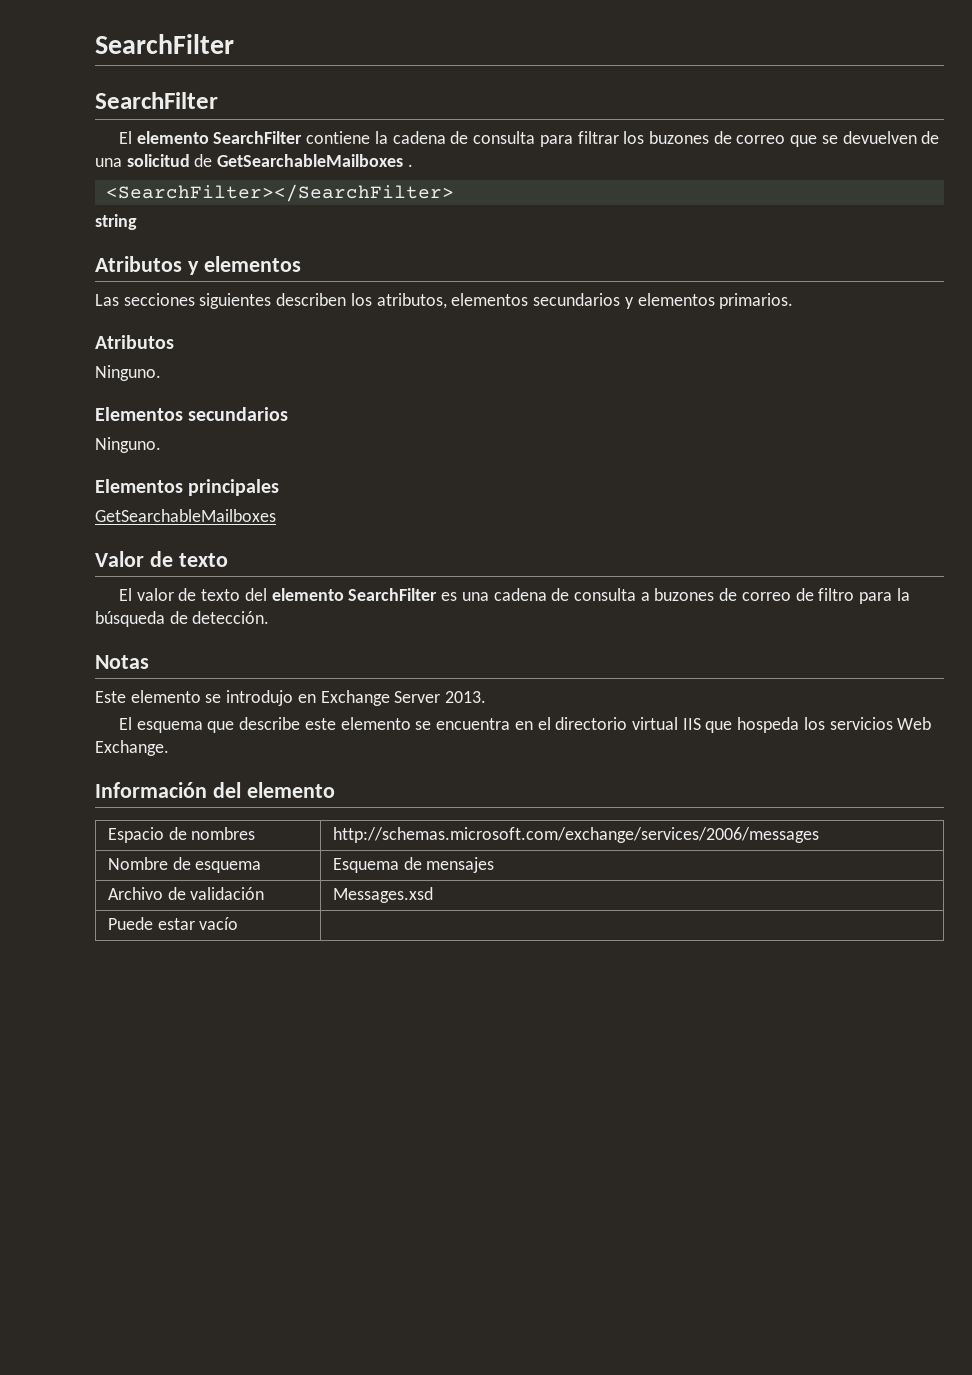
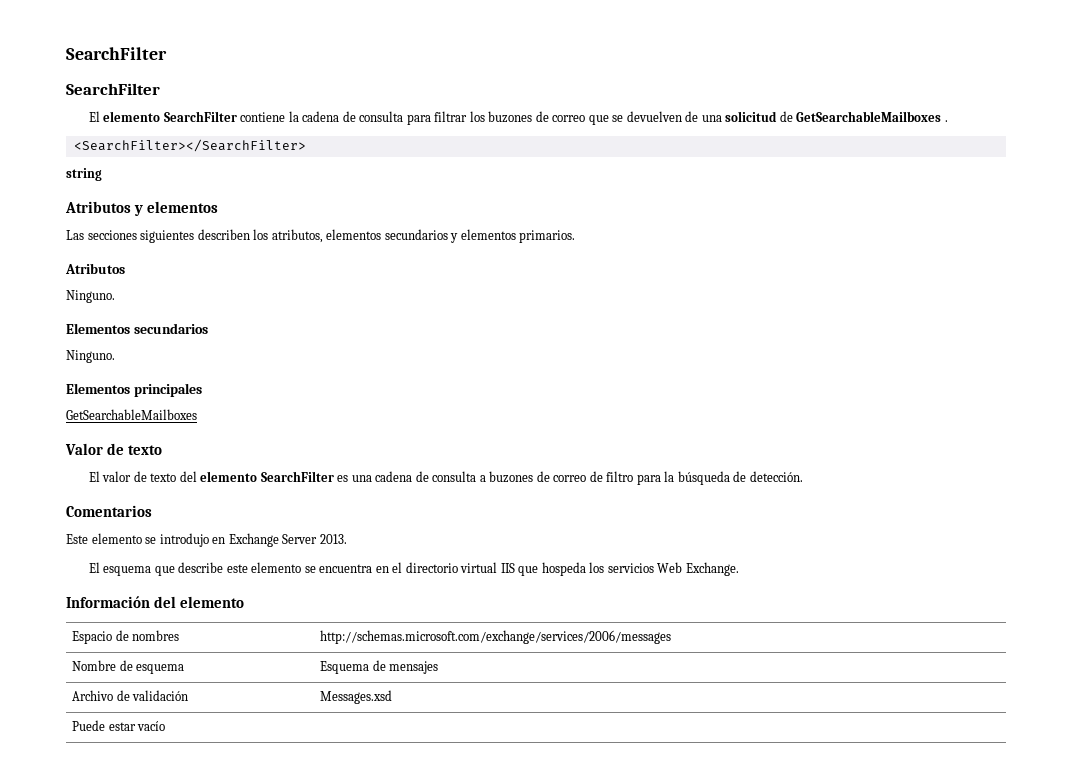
[95,655,149,669] Notas -> [66,505,152,517] Comentarios

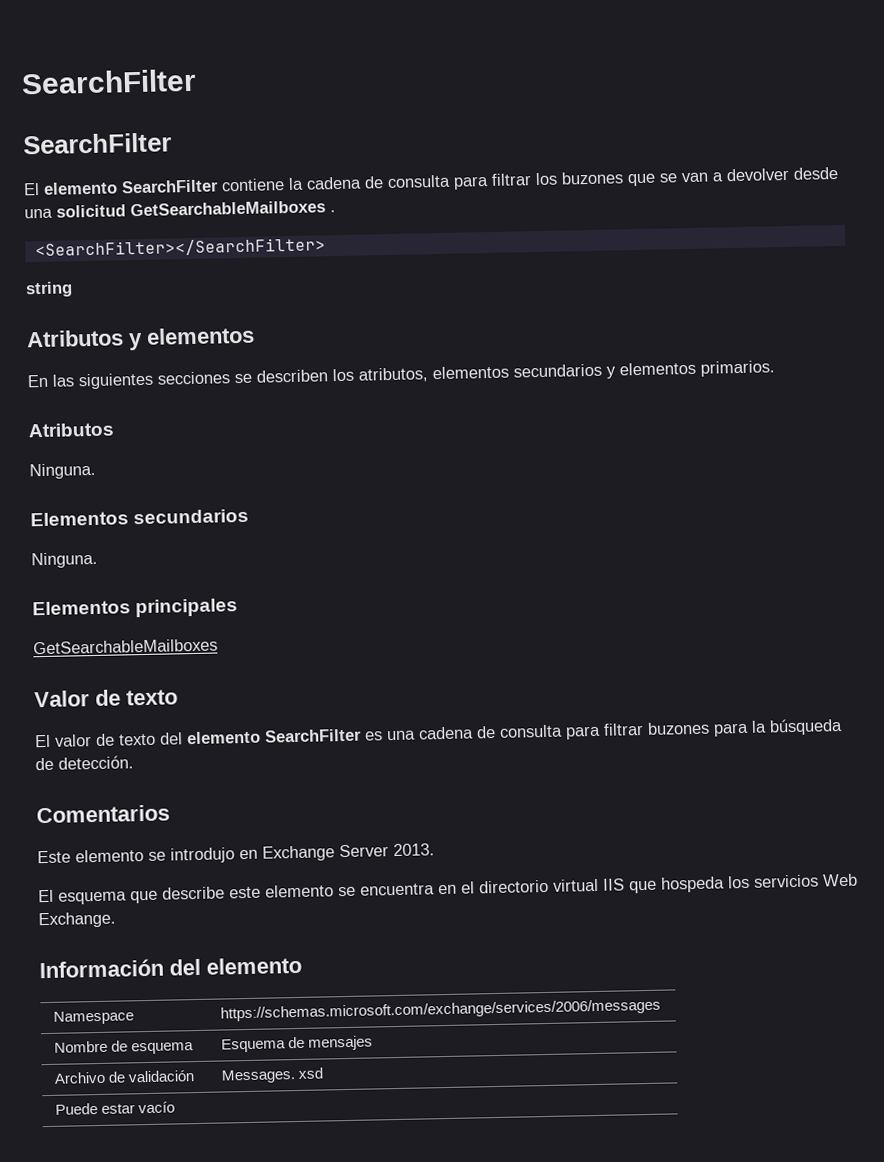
[535,111,699,125] de correo que se devuelven de -> [627,166,839,187] que se van a devolver desde
[779,111,793,122] de -> (126, 211) none
[66,230,195,243] Las secciones siguientes -> [27,371,252,390] En las siguientes secciones se
[66,290,115,303] Ninguno. -> [29,462,96,480] Ninguna.
[66,350,115,363] Ninguno. -> [31,551,98,569] Ninguna.
[479,471,634,483] a buzones de correo de filtro -> [565,721,710,740] para filtrar buzones
[72,630,180,644] [320,630,672,644] Espacio de nombres | http://schemas.microsoft.com/exchange/services/2006/messages -> [52,1010,134,1025] [219,998,661,1022] Namespace | https://schemas.microsoft.com/exchange/services/2006/messages
[320,690,393,704] Messages.xsd -> [220,1067,323,1084] Messages. xsd

